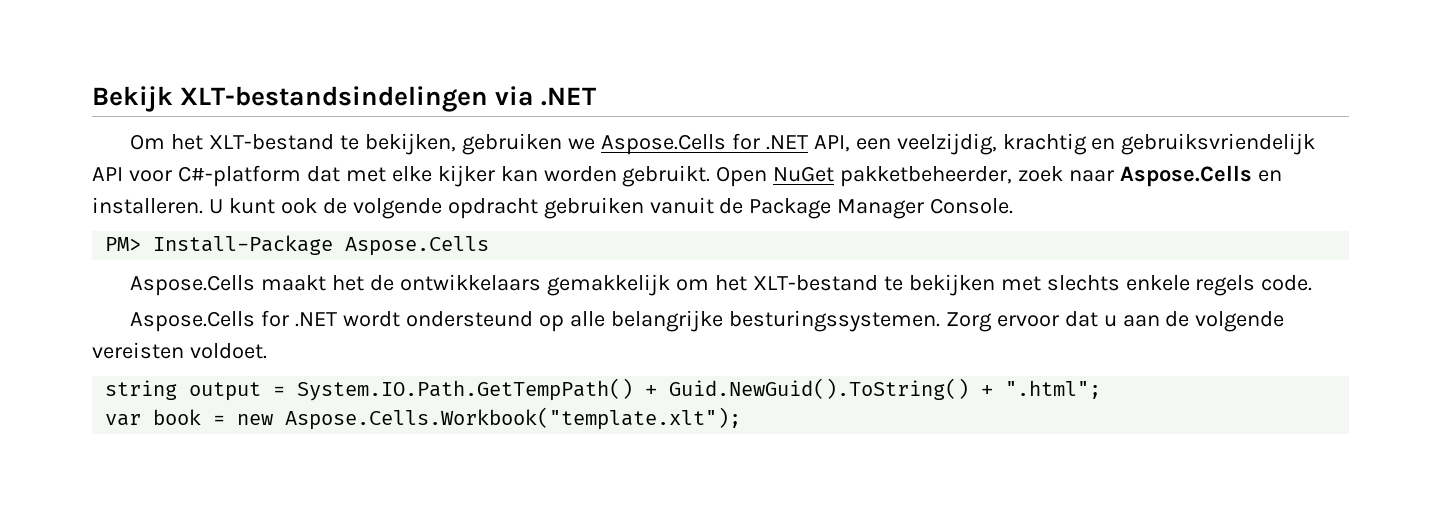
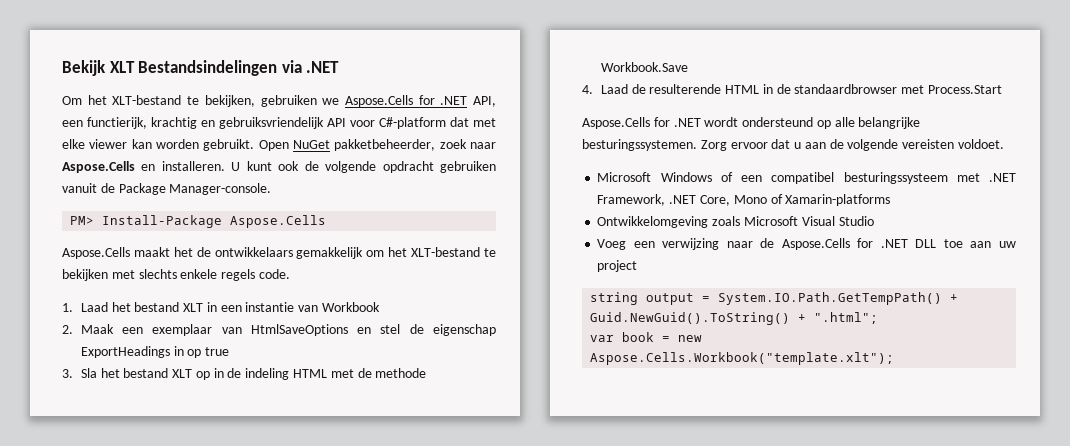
[180,86,489,112] XLT-bestandsindelingen -> [109,60,278,76] XLT Bestandsindelingen
[896,133,997,155] veelzijdig, -> [87,117,147,129] functierijk,
[437,165,495,187] kijker -> [89,139,128,149] viewer
[837,198,1014,219] Manager Console. -> [169,183,272,195] Manager-console.
(1313, 283) none -> [62,302,381,312] [62,324,496,336] [80,346,230,358] [62,368,427,380] [600,62,688,72] [582,84,1003,94] // 1. Laad het bestand XLT in een instantie van Workbook // 2. Maak een exemplaar van HtmlSaveOptions en stel de eigenschap ExportHeadings in op true // 3. Sla het bestand XLT op in de indeling HTML met de methode Workbook.Save // 4. Laad de resulterende HTML in de standaardbrowser met Process.Start
(267, 351) none -> [597,172,1016,184] [597,194,891,206] [597,216,874,228] [597,238,1016,250] [597,260,638,272] // Microsoft Windows of een compatibel besturingssysteem met .NET Framework, .NET Core, Mono of Xamarin-platforms // Ontwikkelomgeving zoals Microsoft Visual Studio // Voeg een verwijzing naar de Aspose.Cells for .NET DLL toe aan uw project

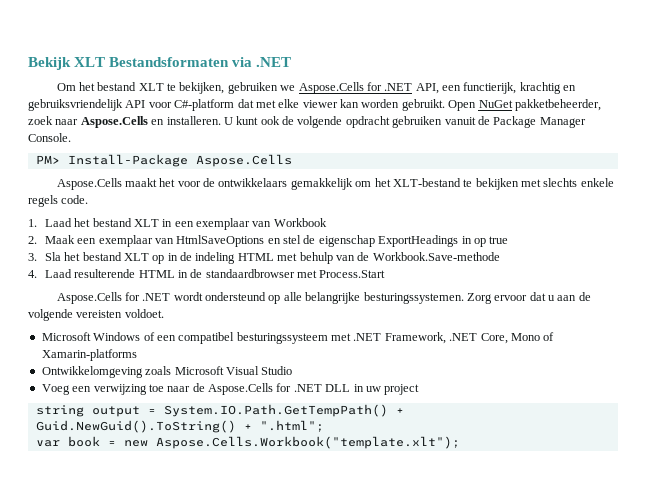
[138,60,278,76] Bestandsindelingen -> [109,57,230,67] Bestandsformaten
[112,95,182,105] XLT-bestand -> [97,82,164,91] bestand XLT
[169,183,272,195] Manager-console. -> [539,117,586,128] [28,133,71,142] Manager Console.
(193, 252) none -> [177,181,201,187] voor
[245,302,295,312] instantie -> [196,218,251,230] exemplaar
[357,368,427,378] [600,62,688,72] de methode Workbook.Save -> [299,252,500,264] behulp van de Workbook.Save-methode
[631,84,646,94] de -> (72, 273) none
(720, 244) none -> [148,384,164,392] toe
[943,239,992,248] toe aan -> [353,384,364,392] in

